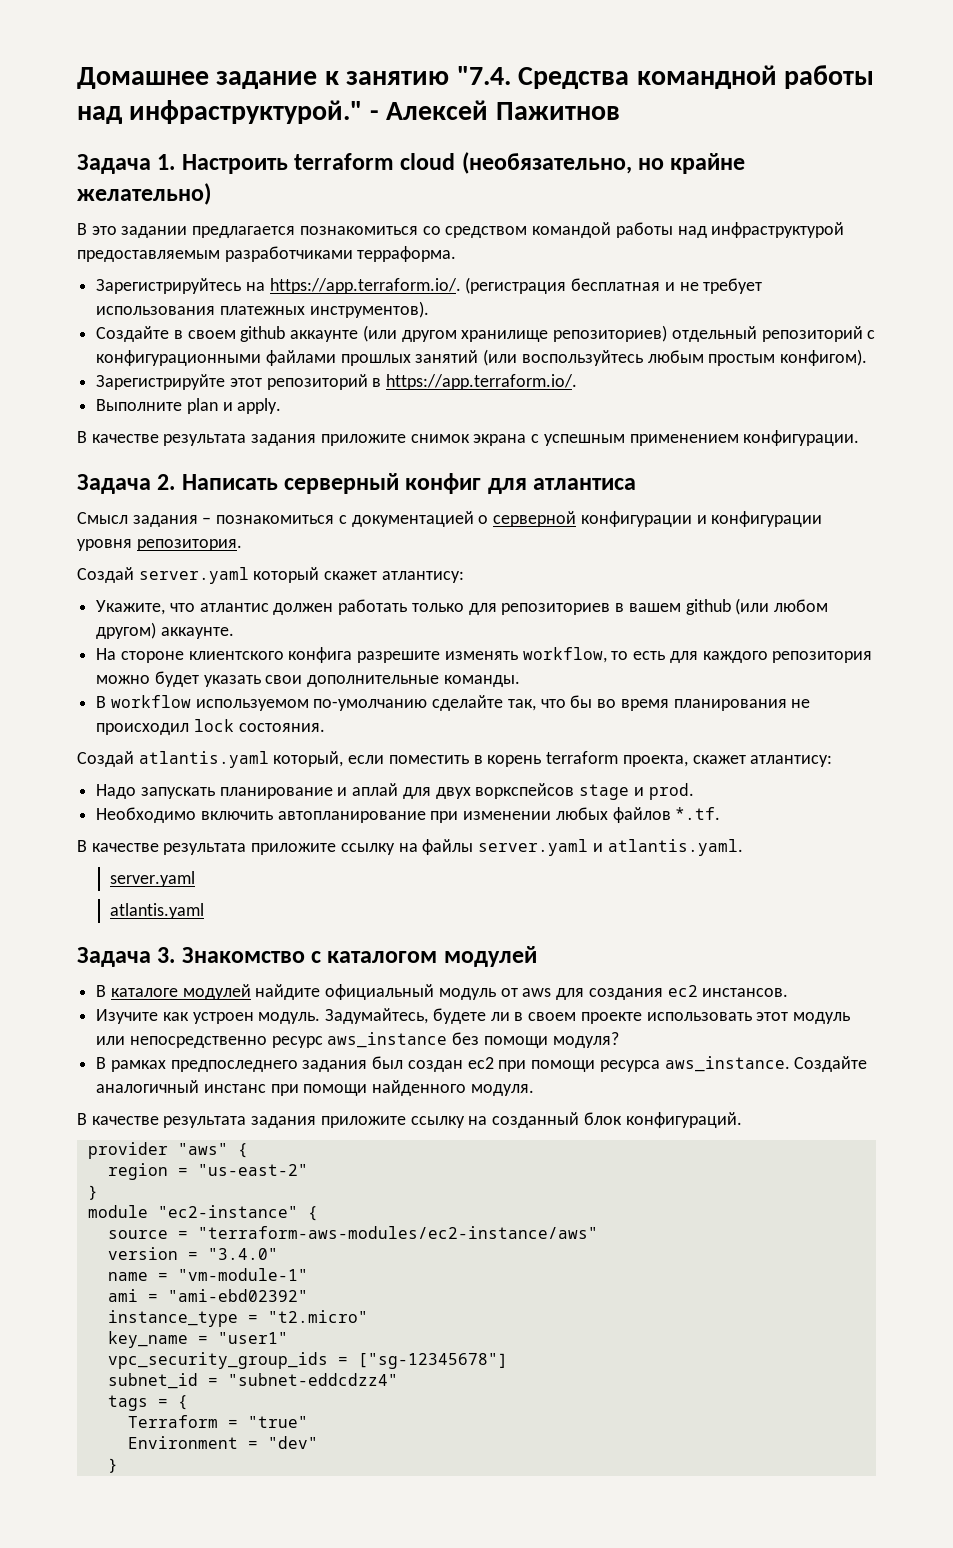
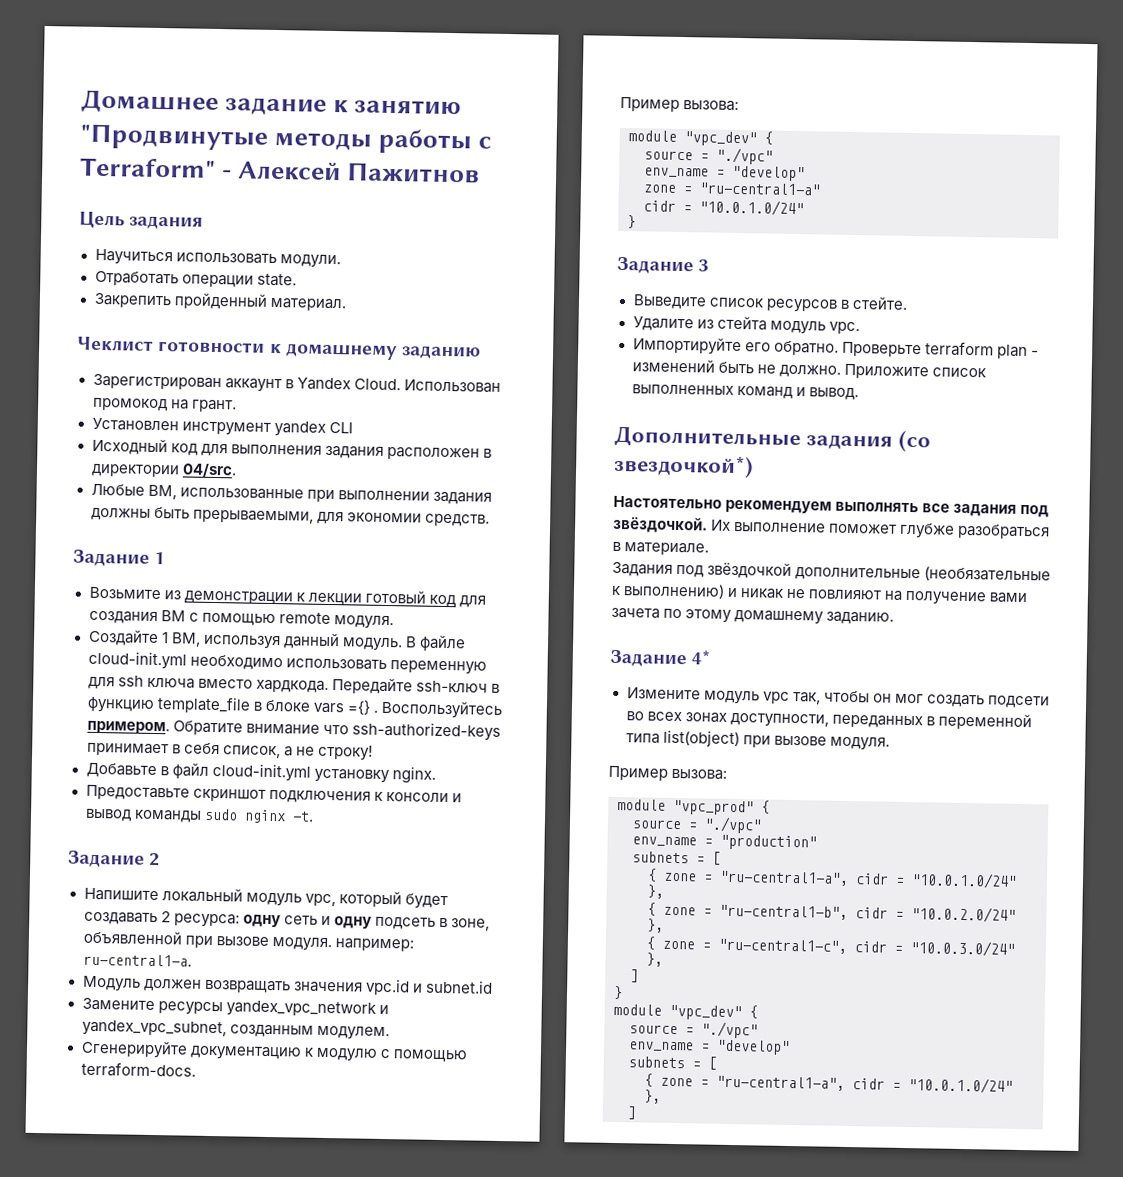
[456,65,874,89] [77,100,620,124] [77,152,746,174] [77,183,211,205] [77,222,845,238] [77,246,457,262] [96,277,763,294] [96,301,429,318] [96,325,876,342] [96,349,868,366] [96,374,578,390] [96,398,282,414] [77,430,860,446] [77,473,637,494] [77,511,823,527] [77,539,242,551] [77,567,464,584] [96,598,828,615] [96,622,234,639] [96,647,873,663] [96,671,520,687] [96,695,811,711] [96,719,325,735] [77,751,833,768] [96,783,694,800] [96,807,721,823] [77,839,743,856] [110,871,196,887] [110,903,205,919] [77,946,537,967] [96,984,789,1000] [96,1008,850,1024] [96,1032,619,1048] [96,1056,868,1072] [96,1080,534,1096] [77,1112,742,1128] [87,1142,248,1159] [107,1163,308,1180] "7.4. Средства командной работы над инфраструктурой." - Алексей Пажитнов // Задача 1. Настроить terraform cloud (необязательно, но крайне желательно) // В это задании предлагается познакомиться со средством командой работы над инфраструктурой предоставляемым разработчиками терраформа. // Зарегистрируйтесь на https://app.terraform.io/. (регистрация бесплатная и не требует использования платежных инструментов). // Создайте в своем github аккаунте (или другом хранилище репозиториев) отдельный репозиторий с конфигурационными файлами прошлых занятий (или воспользуйтесь любым простым конфигом). // Зарегистрируйте этот репозиторий в https://app.terraform.io/. // Выполните plan и apply. // В качестве результата задания приложите снимок экрана с успешным применением конфигурации. // Задача 2. Написать серверный конфиг для атлантиса // Смысл задания – познакомиться с документацией о серверной конфигурации и конфигурации уровня репозитория. // Создай server.yaml который скажет атлантису: // Укажите, что атлантис должен работать только для репозиториев в вашем github (или любом другом) аккаунте. // На стороне клиентского конфига разрешите изменять workflow, то есть для каждого репозитория можно будет указать свои дополнительные команды. // В workflow используемом по-умолчанию сделайте так, что бы во время планирования не происходил lock состояния. // Создай atlantis.yaml который, если поместить в корень terraform проекта, скажет атлантису: // Надо запускать планирование и аплай для двух воркспейсов stage и prod. // Необходимо включить автопланирование при изменении любых файлов *.tf. // В качестве результата приложите ссылку на файлы server.yaml и atlantis.yaml. // server.yaml // atlantis.yaml // Задача 3. Знакомство с каталогом модулей // В каталоге модулей найдите официальный модуль от aws для создания ec2 инстансов. // Изучите как устроен модуль. Задумайтесь, будете ли в своем проекте использовать этот модуль или непосредственно ресурс aws_instance без помощи модуля? // В рамках предпоследнего задания был создан ec2 при помощи ресурса aws_instance. Создайте аналогичный инстанс при помощи найденного модуля. // В качестве результата задания приложите ссылку на созданный блок конфигураций. // provider "aws" { // region = "us-east-2" -> [80,123,493,155] [80,157,482,184] [79,211,204,230] [94,248,341,269] [94,270,297,288] [93,292,346,312] [77,336,482,361] [92,373,501,393] [92,397,237,413] [91,417,353,437] [91,437,492,461] [90,462,237,478] [90,483,492,505] [90,506,490,527] [73,549,166,567] [88,586,486,608] [88,610,394,630] [87,628,466,652] [87,650,487,675] [87,675,500,695] [86,696,503,719] [86,720,501,741] [86,742,373,761] [85,762,436,784] [85,784,462,804] [84,808,314,824] [68,850,161,868] [83,887,448,910] [83,911,490,931] [82,929,414,952] [82,953,192,967] [81,975,493,996] [81,997,389,1018] [81,1019,390,1041] [80,1039,468,1063] [80,1061,196,1078] [620,96,740,112] [628,130,773,147] [644,147,773,165] [644,165,805,182] [643,182,821,196] [643,199,804,217] [627,215,636,229] [617,256,710,275] [632,294,908,313] [632,315,860,335] [632,336,1039,360] [631,358,986,380] [631,384,859,401] [614,425,932,453] [613,453,754,479] [613,495,1050,518] [612,515,1051,540] [612,541,710,556] [612,561,1052,583] [611,583,1028,606] [611,607,895,625] [610,649,711,668] [626,687,1050,709] [625,711,1032,731] [625,729,890,751] [608,765,728,781] [617,798,770,816] [632,816,762,834] [632,834,817,851] [632,851,721,865] [647,868,1017,889] [647,884,664,899] [647,902,1016,923] [647,918,664,933] [646,936,1015,957] [646,952,663,967] [630,969,639,983] "Продвинутые методы работы с Terraform" - Алексей Пажитнов // Цель задания // Научиться использовать модули. // Отработать операции state. // Закрепить пройденный материал. // Чеклист готовности к домашнему заданию // Зарегистрирован аккаунт в Yandex Cloud. Использован промокод на грант. // Установлен инструмент yandex CLI // Исходный код для выполнения задания расположен в директории 04/src. // Любые ВМ, использованные при выполнении задания должны быть прерываемыми, для экономии средств. // Задание 1 // Возьмите из демонстрации к лекции готовый код для создания ВМ с помощью remote модуля. // Создайте 1 ВМ, используя данный модуль. В файле cloud-init.yml необходимо использовать переменную для ssh ключа вместо хардкода. Передайте ssh-ключ в функцию template_file в блоке vars ={} . Воспользуйтесь примером. Обратите внимание что ssh-authorized-keys принимает в себя список, а не строку! // Добавьте в файл cloud-init.yml установку nginx. // Предоставьте скриншот подключения к консоли и вывод команды sudo nginx -t. // Задание 2 // Напишите локальный модуль vpc, который будет создавать 2 ресурса: одну сеть и одну подсеть в зоне, объявленной при вызове модуля. например: ru-central1-a. // Модуль должен возвращать значения vpc.id и subnet.id // Замените ресурсы yandex_vpc_network и yandex_vpc_subnet, созданным модулем. // Сгенерируйте документацию к модулю с помощью terraform-docs. // Пример вызова: // module "vpc_dev" { // source = "./vpc" // env_name = "develop" // zone = "ru-central1-a" // cidr = "10.0.1.0/24" // } // Задание 3 // Выведите список ресурсов в стейте. // Удалите из стейта модуль vpc. // Импортируйте его обратно. Проверьте terraform plan - изменений быть не должно. Приложите список выполненных команд и вывод. // Дополнительные задания (со звездочкой*) // Настоятельно рекомендуем выполнять все задания под звёздочкой. Их выполнение поможет глубже разобраться в материале. // Задания под звёздочкой дополнительные (необязательные к выполнению) и никак не повлияют на получение вами зачета по этому домашнему заданию. // Задание 4* // Измените модуль vpc так, чтобы он мог создать подсети во всех зонах доступности, переданных в переменной типа list(object) при вызове модуля. // Пример вызова: // module "vpc_prod" { // source = "./vpc" // env_name = "production" // subnets = [ // { zone = "ru-central1-a", cidr = "10.0.1.0/24" }, // { zone = "ru-central1-b", cidr = "10.0.2.0/24" }, // { zone = "ru-central1-c", cidr = "10.0.3.0/24" }, // ]
[157,1205,318,1221] [107,1226,598,1239] [107,1247,278,1260] [107,1268,308,1281] [107,1289,308,1302] [107,1310,368,1327] [107,1331,288,1348] [107,1352,508,1369] [107,1373,398,1389] [107,1395,188,1411] [127,1415,308,1428] [127,1436,318,1449] [107,1458,118,1473] "ec2-instance" { // source = "terraform-aws-modules/ec2-instance/aws" // version = "3.4.0" // name = "vm-module-1" // ami = "ami-ebd02392" // instance_type = "t2.micro" // key_name = "user1" // vpc_security_group_ids = ["sg-12345678"] // subnet_id = "subnet-eddcdzz4" // tags = { // Terraform = "true" // Environment = "dev" // } -> [669,1004,758,1021] [629,1021,758,1039] [629,1039,790,1055] [628,1056,717,1070] [644,1073,1013,1094] [644,1089,661,1104] [627,1106,637,1120] "vpc_dev" { // source = "./vpc" // env_name = "develop" // subnets = [ // { zone = "ru-central1-a", cidr = "10.0.1.0/24" }, // ]

